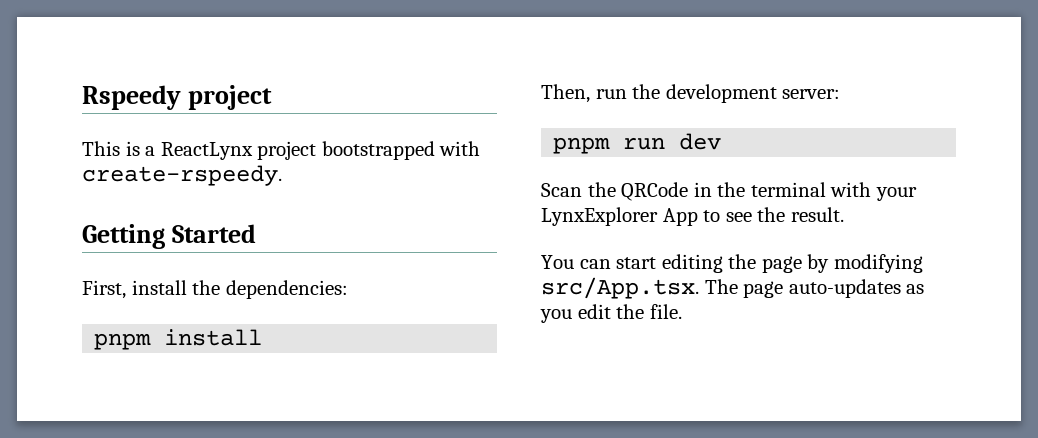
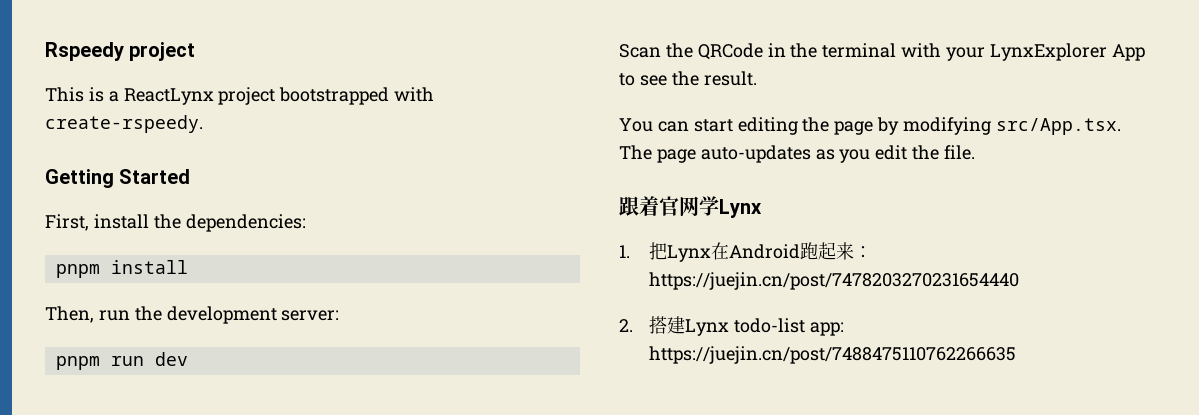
(682, 311) none -> [619,196,762,218] [619,242,873,262] [649,272,1020,290] [619,316,844,336] [649,346,1017,364] // 跟着官网学Lynx // 1.把Lynx在Android跑起来：https://juejin.cn/post/7478203270231654440 // 2.搭建Lynx todo-list app: https://juejin.cn/post/7488475110762266635

